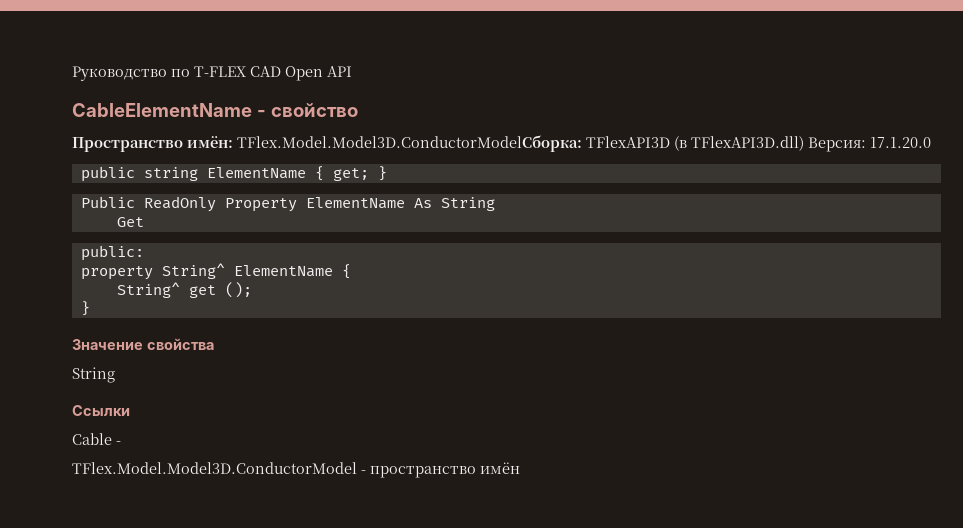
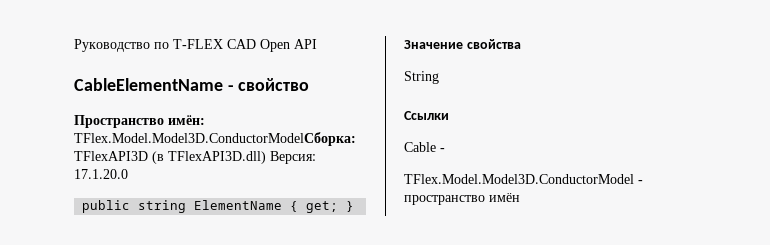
[80,196,495,212] [116,217,144,227] [80,245,144,261] [80,263,351,280] [116,282,252,298] [80,301,90,316] // Public ReadOnly Property ElementName As String // Get // public: // property String^ ElementName { // String^ get (); // } -> (355, 206) none

